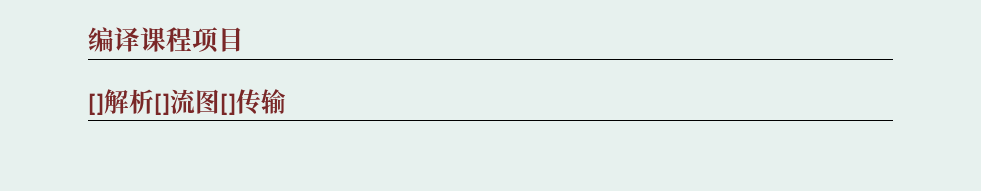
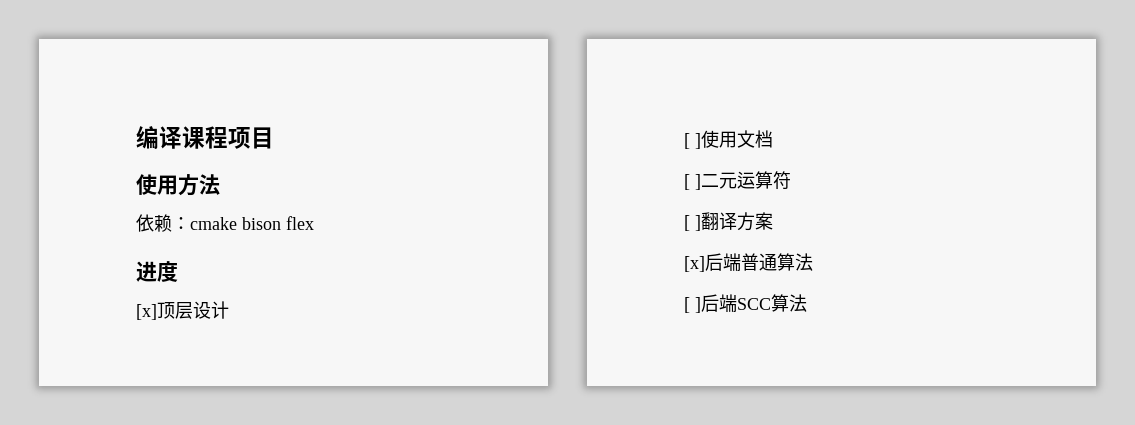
[88,89,286,115] []解析[]流图[]传输 -> [136,174,220,196] [136,214,314,232] [136,261,178,282] [136,301,229,320] [684,130,773,149] [684,171,791,190] [684,212,773,231] [684,253,813,272] [684,294,807,313] 使用方法 // 依赖：cmake bison flex // 进度 // [x]顶层设计 // [ ]使用文档 // [ ]二元运算符 // [ ]翻译方案 // [x]后端普通算法 // [ ]后端SCC算法

